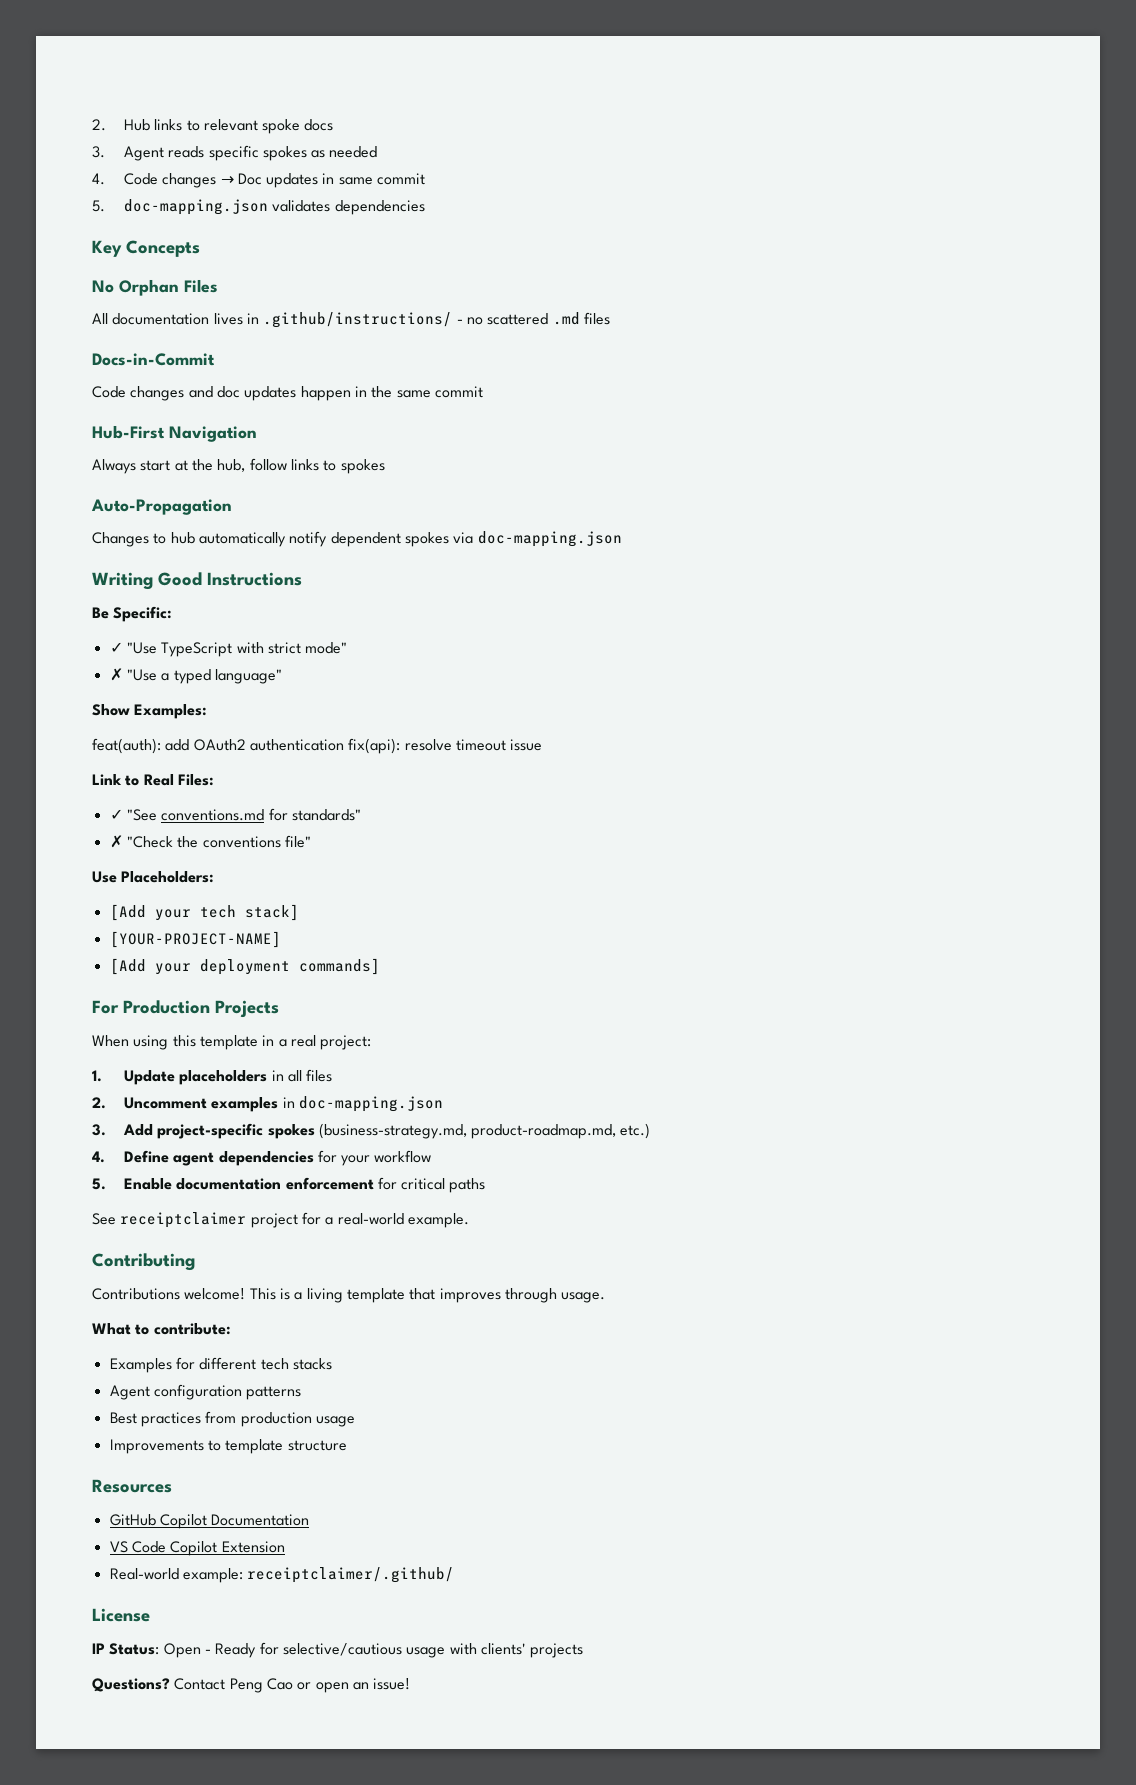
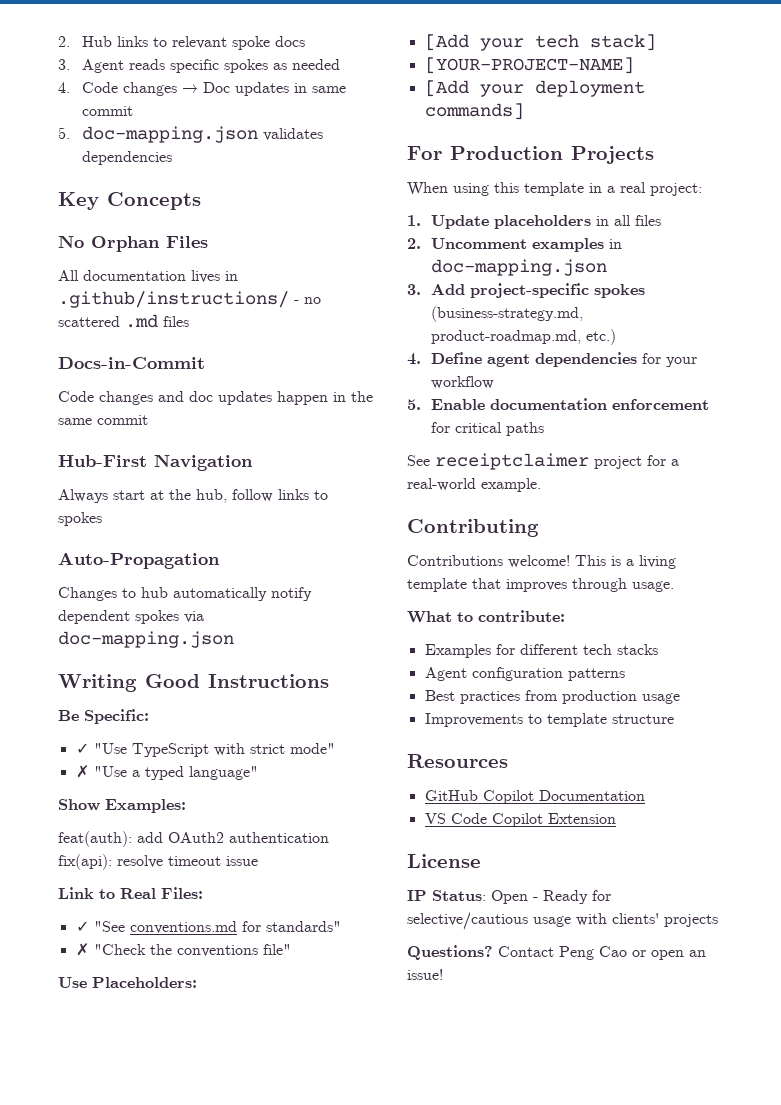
[109,1567,455,1583] // Real-world example: receiptclaimer/.github/ -> (616, 818) none

